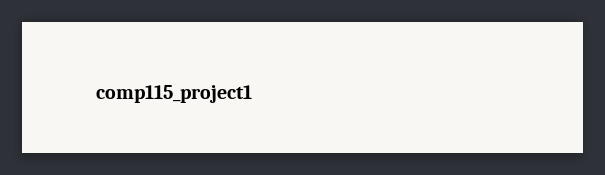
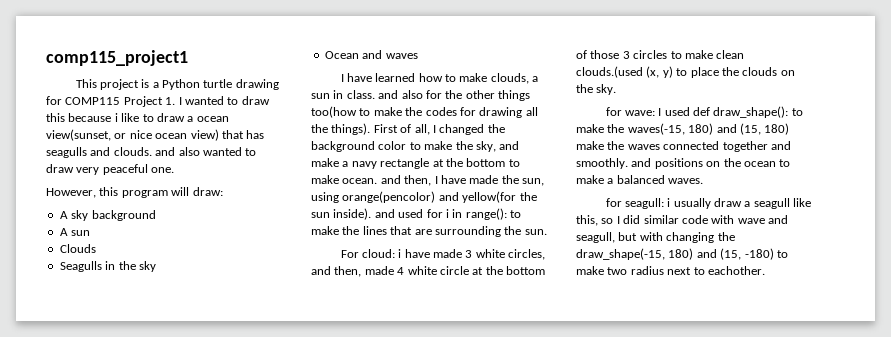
(252, 94) none -> [75,79,279,90] [46,96,270,107] [46,113,229,122] [46,129,265,141] [46,147,257,158] [46,164,175,175] [46,187,223,198] [59,210,156,221] [59,228,91,236] [59,244,96,253] [59,261,156,272] [324,50,418,59] [340,73,539,84] [311,90,530,101] [311,106,538,118] [311,123,505,135] [311,141,520,152] [311,158,520,169] [311,175,544,186] [311,191,537,203] [311,208,521,220] [311,226,547,237] [340,249,546,260] [311,266,545,277] [576,50,745,59] [576,66,795,78] [576,84,617,95] [605,106,803,118] [576,123,790,135] [576,141,791,152] [576,158,791,169] [576,175,704,184] [605,198,812,209] [576,215,788,226] [576,232,735,243] [576,248,788,260] [576,266,765,275] // This project is a Python turtle drawing for COMP115 Project 1. I wanted to draw this because i like to draw a ocean view(sunset, or nice ocean view) that has seagulls and clouds. and also wanted to draw very peaceful one. // However, this program will draw: // A sky background // A sun // Clouds // Seagulls in the sky // Ocean and waves // I have learned how to make clouds, a sun in class. and also for the other things too(how to make the codes for drawing all the things). First of all, I changed the background color to make the sky, and make a navy rectangle at the bottom to make ocean. and then, I have made the sun, using orange(pencolor) and yellow(for the sun inside). and used for i in range(): to make the lines that are surrounding the sun. // For cloud: i have made 3 white circles, and then, made 4 white circle at the bottom of those 3 circles to make clean clouds.(used (x, y) to place the clouds on the sky. // for wave: I used def draw_shape(): to make the waves(-15, 180) and (15, 180) make the waves connected together and smoothly. and positions on the ocean to make a balanced waves. // for seagull: i usually draw a seagull like this, so I did similar code with wave and seagull, but with changing the draw_shape(-15, 180) and (15, -180) to make two radius next to eachother.

